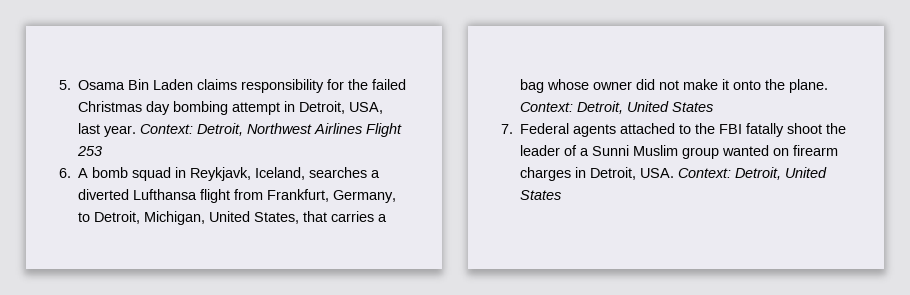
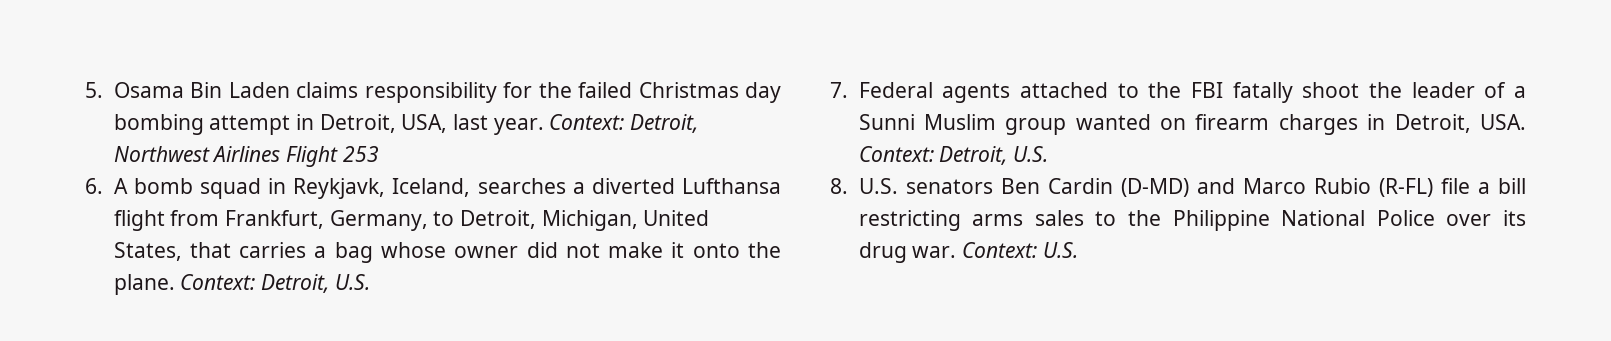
[627,101,714,112] United States -> [334,274,370,290] U.S.
[785,167,828,178] [520,190,562,200] United States -> [1012,146,1048,162] [830,178,1526,197] [858,210,1526,231] [858,242,1078,263] U.S. // 8. U.S. senators Ben Cardin (D-MD) and Marco Rubio (R-FL) file a bill restricting arms sales to the Philippine National Police over its drug war. Context: U.S.

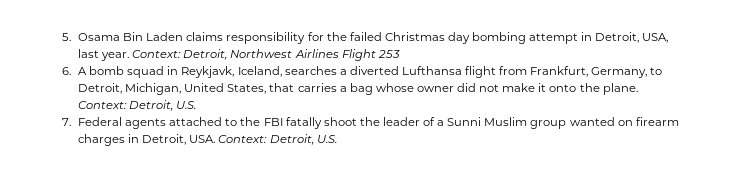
[830,178,1526,197] [858,210,1526,231] [858,242,1078,263] // 8. U.S. senators Ben Cardin (D-MD) and Marco Rubio (R-FL) file a bill restricting arms sales to the Philippine National Police over its drug war. Context: U.S. -> (337, 139) none

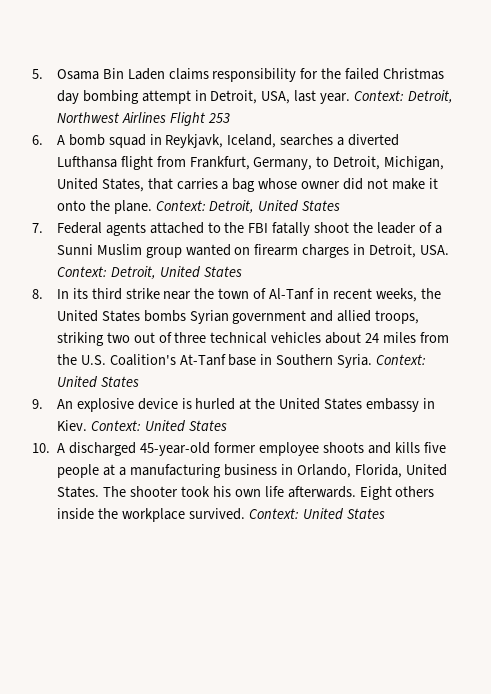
[176,101,197,109] U.S. -> [258,200,341,212] United States
[316,135,337,143] U.S. -> [159,266,242,278] [32,288,441,302] [56,310,420,324] [56,332,449,346] [56,354,427,368] [56,376,139,388] [32,398,435,412] [56,420,227,432] [32,442,446,456] [57,464,447,478] [57,486,435,500] [57,508,385,522] United States // 8. In its third strike near the town of Al-Tanf in recent weeks, the United States bombs Syrian government and allied troops, striking two out of three technical vehicles about 24 miles from the U.S. Coalition's At-Tanf base in Southern Syria. Context: United States // 9. An explosive device is hurled at the United States embassy in Kiev. Context: United States // 10. A discharged 45-year-old former employee shoots and kills five people at a manufacturing business in Orlando, Florida, United States. The shooter took his own life afterwards. Eight others inside the workplace survived. Context: United States

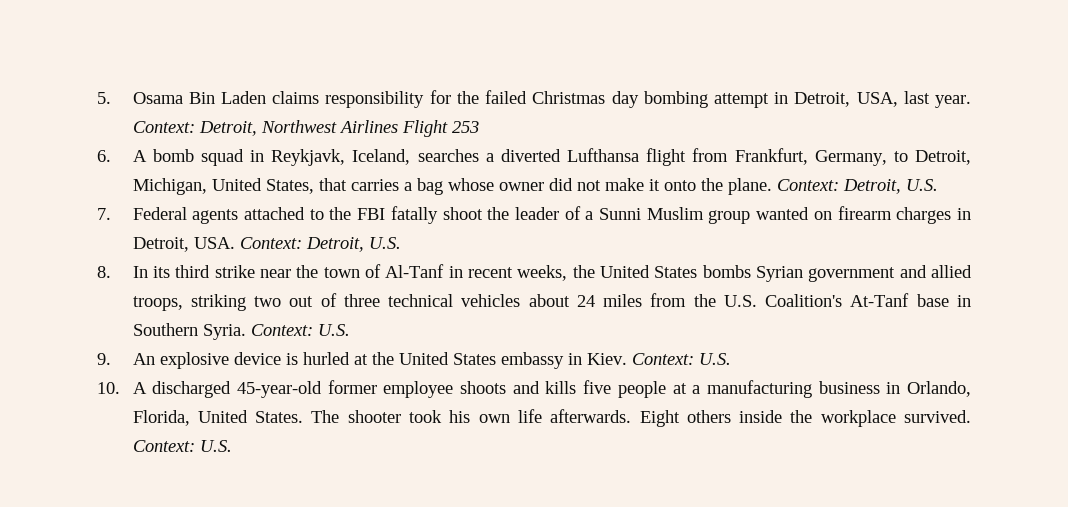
[258,200,341,212] United States -> [905,179,938,191] U.S.
[159,266,242,278] United States -> [368,237,401,249] U.S.
[56,376,139,388] United States -> [317,324,350,336] U.S.
[144,420,227,432] United States -> [698,353,731,365] U.S.
[302,508,385,520] United States -> [199,440,232,452] U.S.

